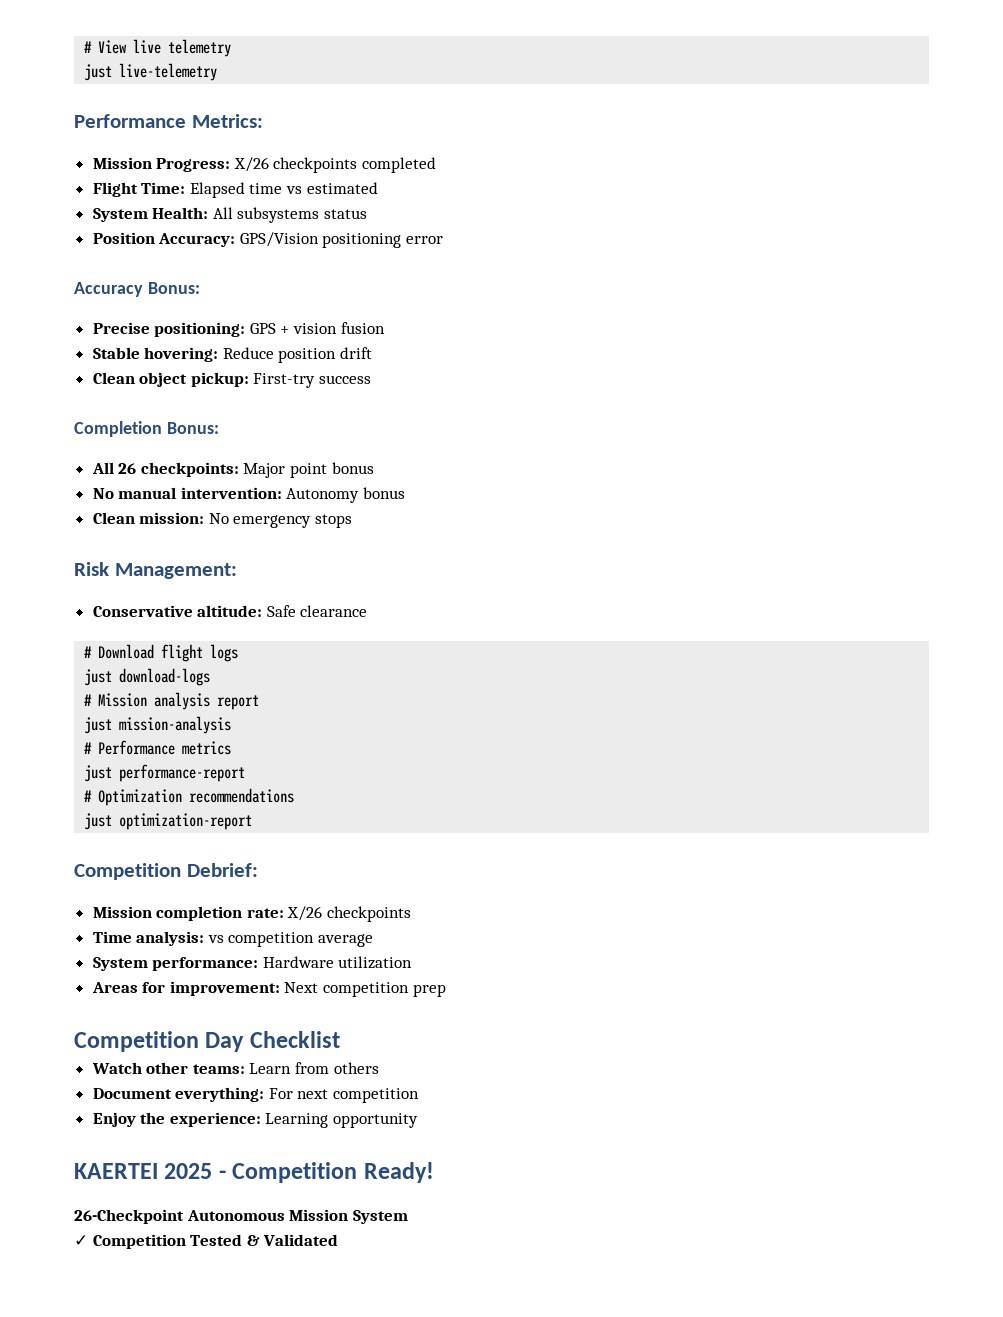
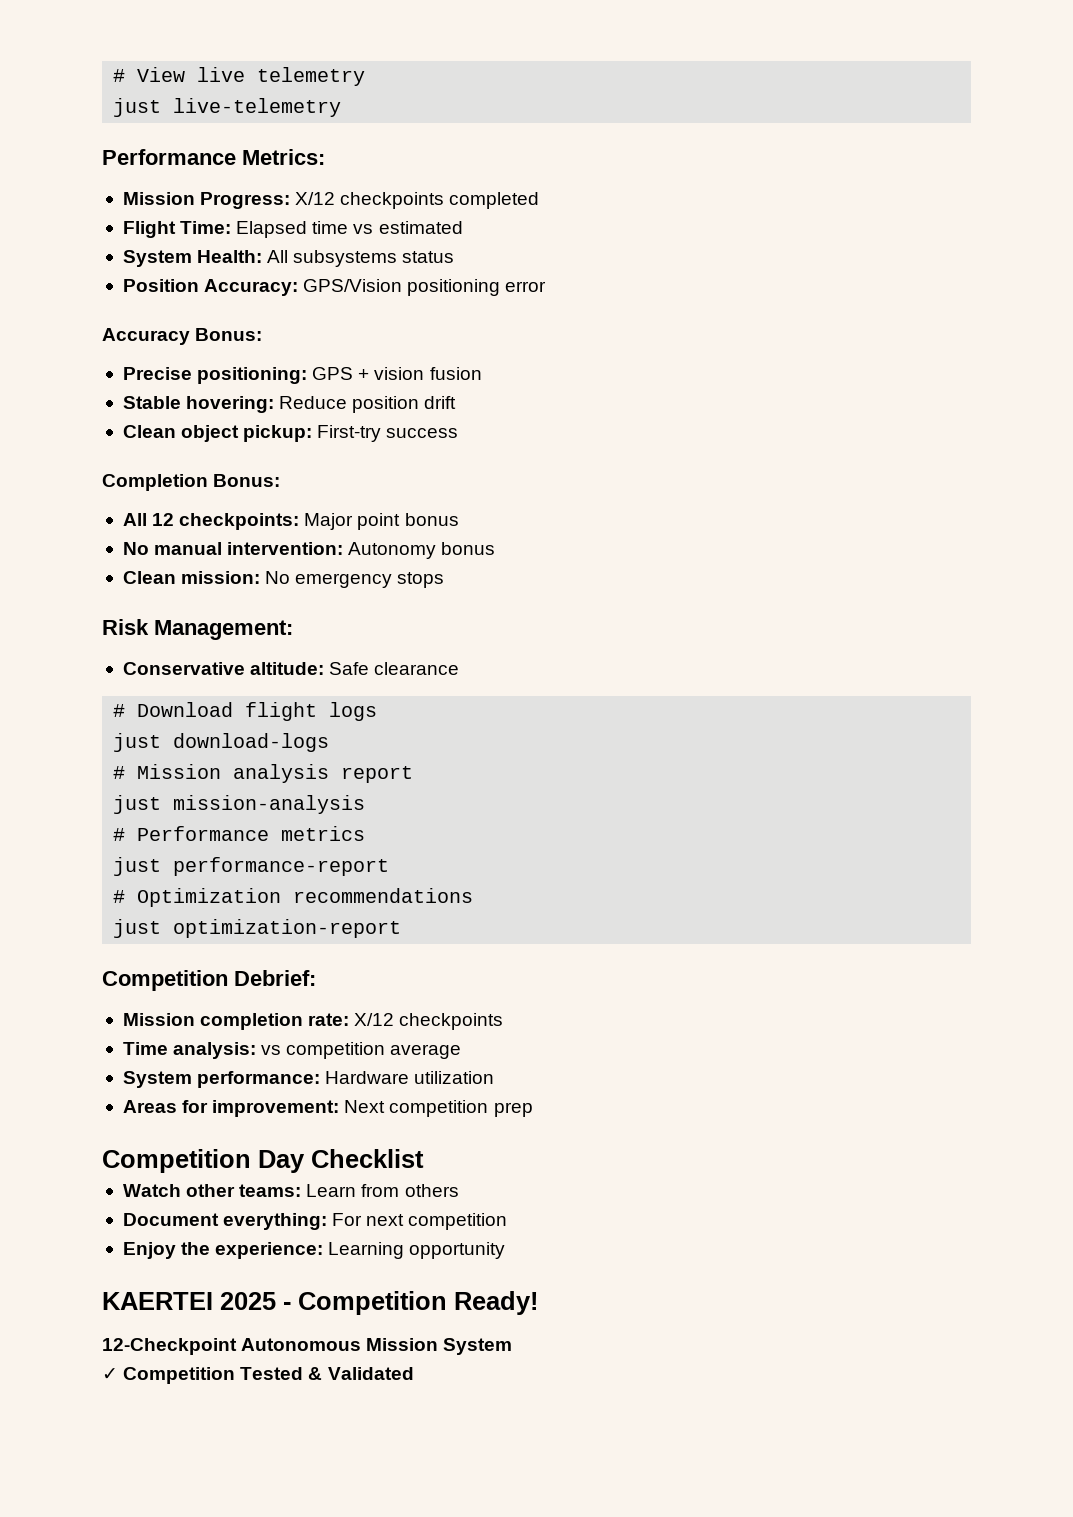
[233,157,269,172] X/26 -> [295,192,336,205] X/12
[118,463,137,474] 26 -> [152,513,175,526] 12
[287,906,323,921] X/26 -> [354,1013,395,1026] X/12
[74,1209,184,1224] 26-Checkpoint -> [102,1338,237,1355] 12-Checkpoint

